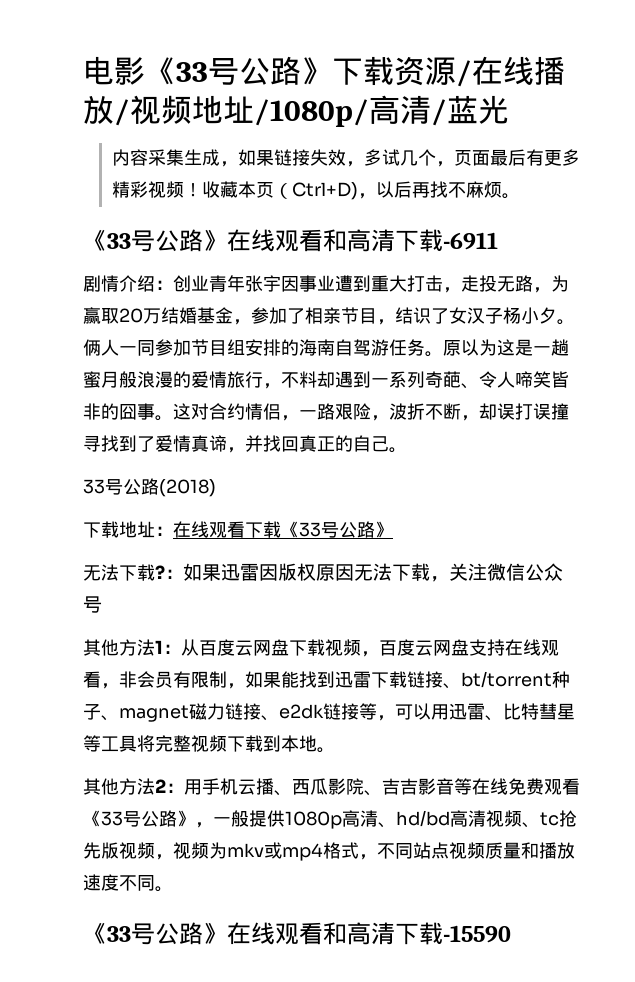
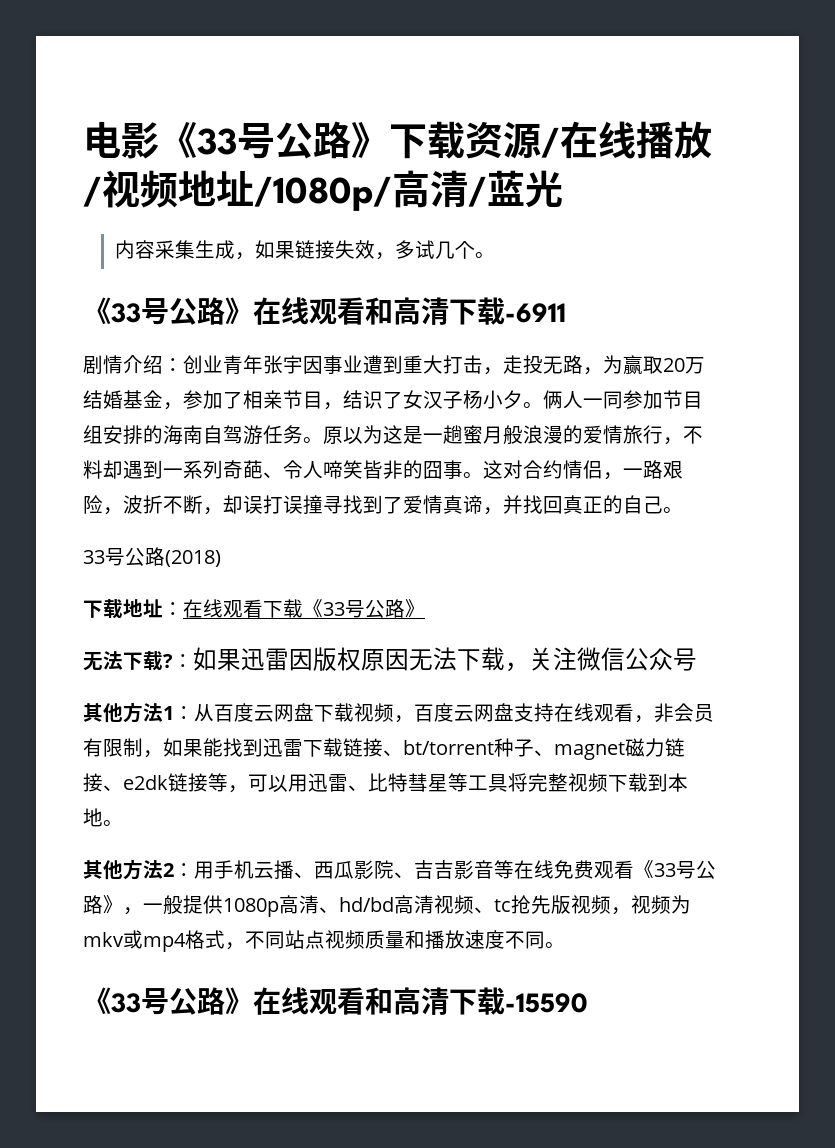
[435,149,580,167] [111,181,502,200] ，页面最后有更多精彩视频！收藏本页（Ctrl+D)，以后再找不麻烦 -> (475, 250) none

